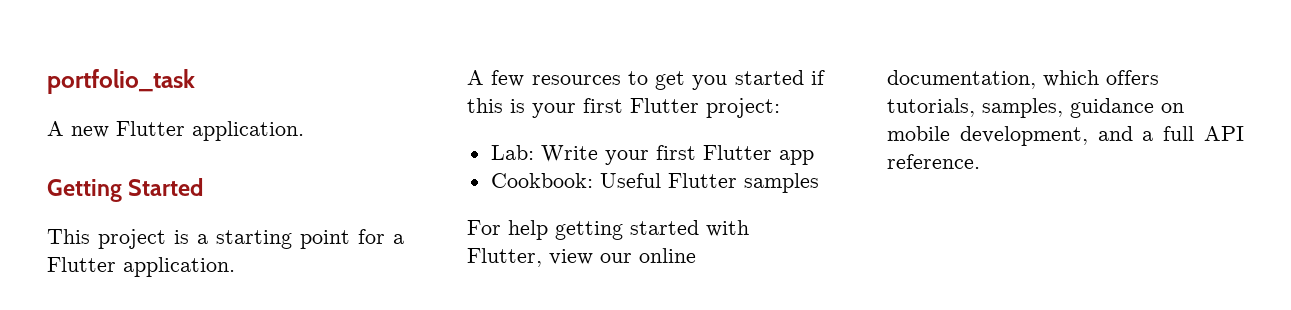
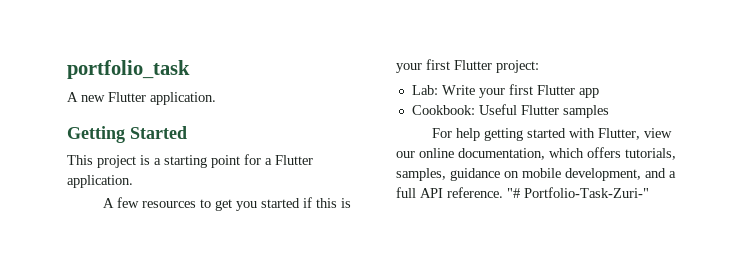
(980, 161) none -> [507,187,649,198] "# Portfolio-Task-Zuri-"

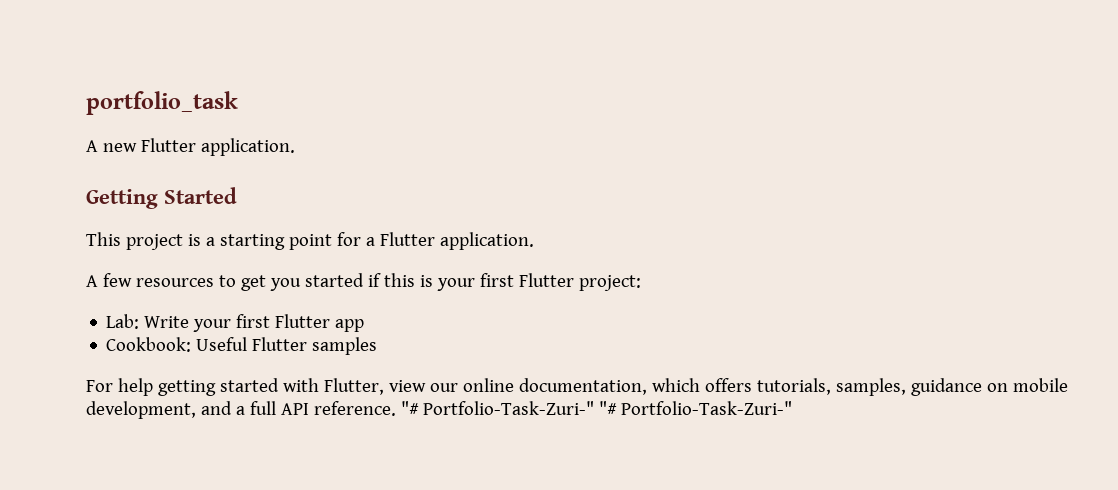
(649, 192) none -> [598,401,792,415] "# Portfolio-Task-Zuri-"

